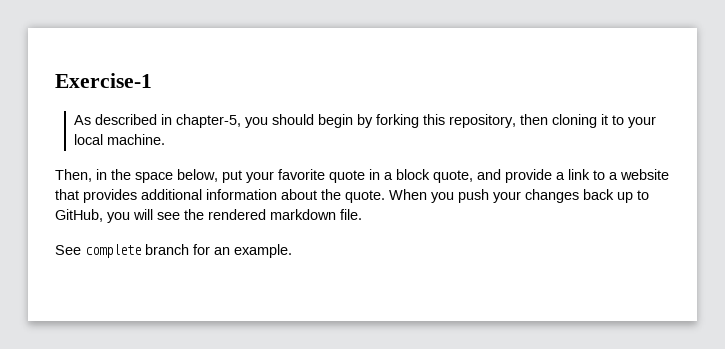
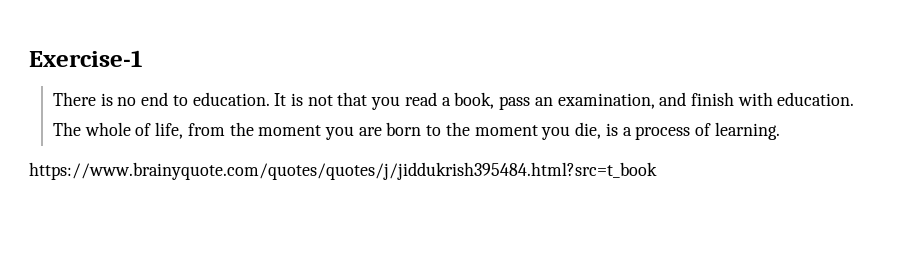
[73,114,656,128] [73,134,165,145] [55,169,669,183] [55,189,649,203] [55,209,362,223] [55,244,292,258] As described in chapter-5, you should begin by forking this repository, then cloning it to your local machine. // Then, in the space below, put your favorite quote in a block quote, and provide a link to a website that provides additional information about the quote. When you push your changes back up to GitHub, you will see the rendered markdown file. // See complete branch for an example. -> [52,92,855,110] [52,122,780,140] [29,162,657,180] There is no end to education. It is not that you read a book, pass an examination, and finish with education. The whole of life, from the moment you are born to the moment you die, is a process of learning. // https://www.brainyquote.com/quotes/quotes/j/jiddukrish395484.html?src=t_book

